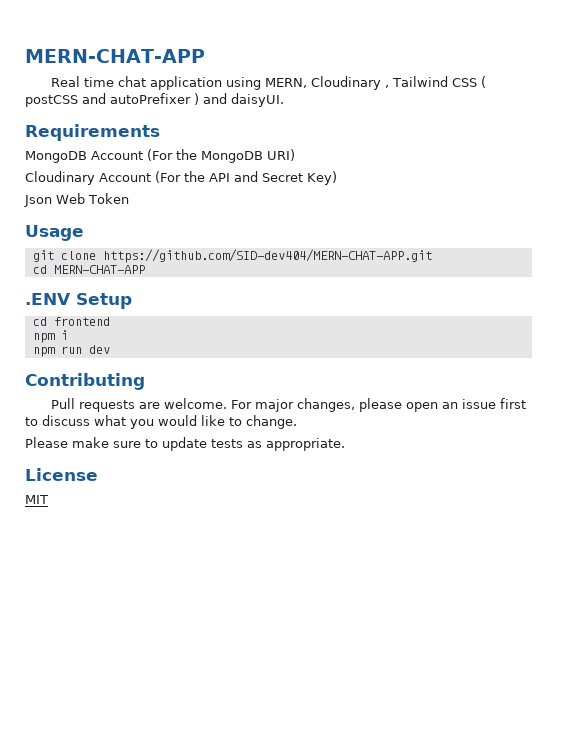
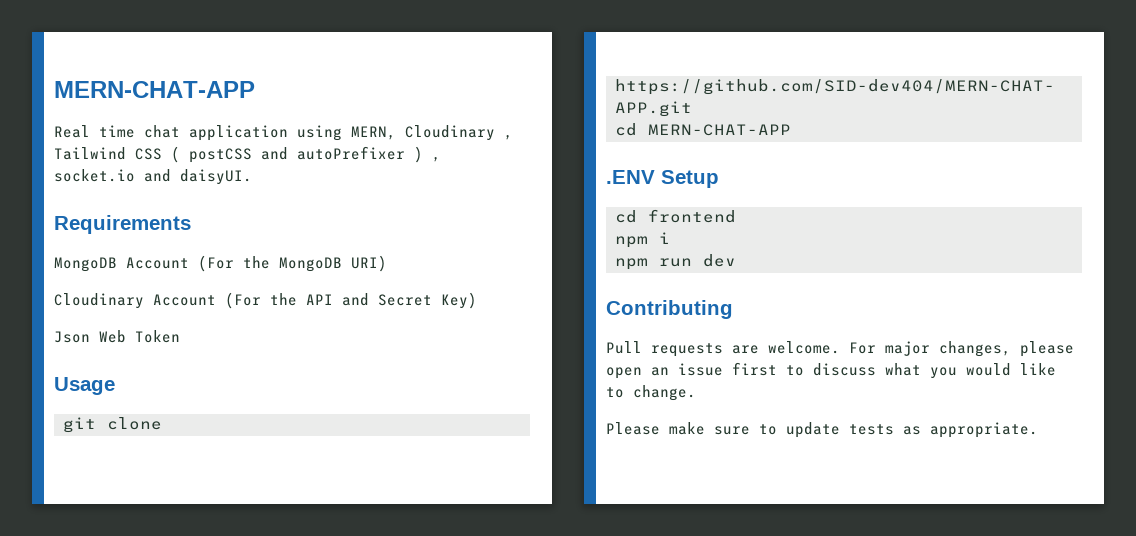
(199, 99) none -> [432,157,441,162] [54,169,135,182] , socket.io
[25,468,98,481] [25,495,48,504] // License // MIT -> (1038, 430) none

